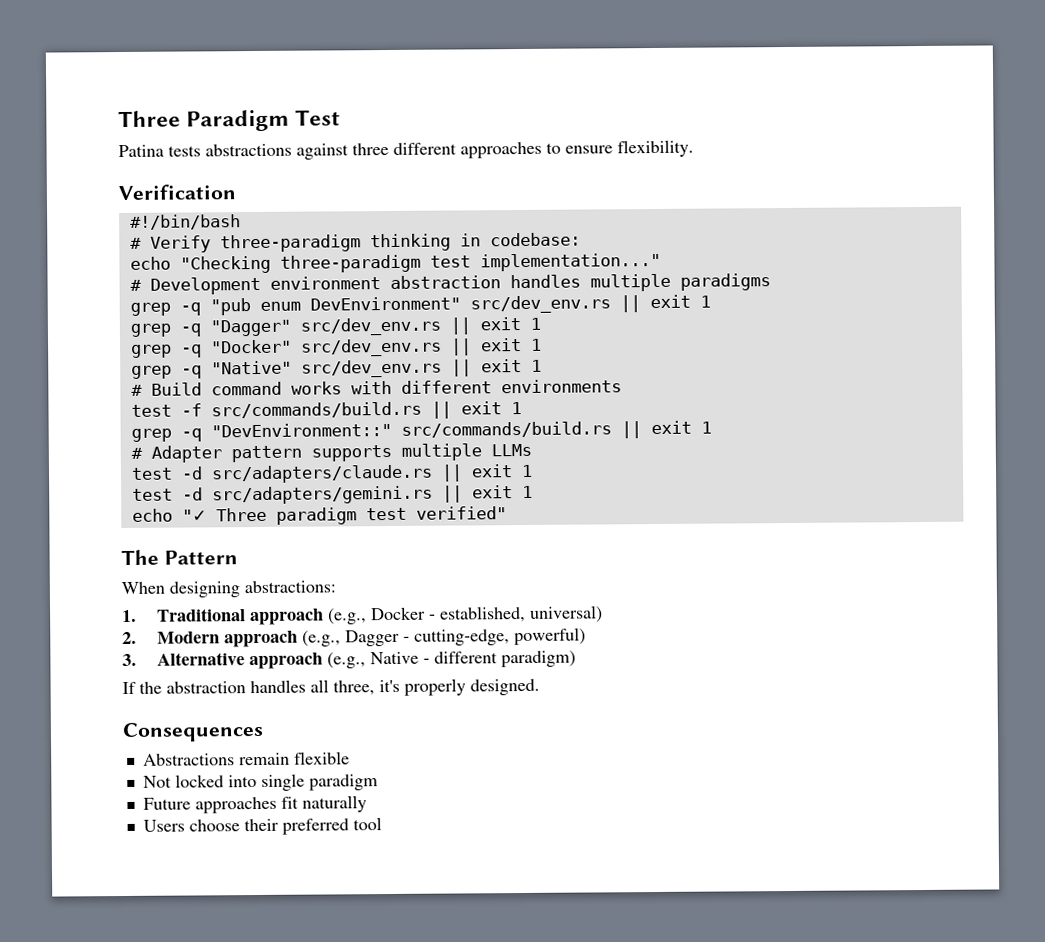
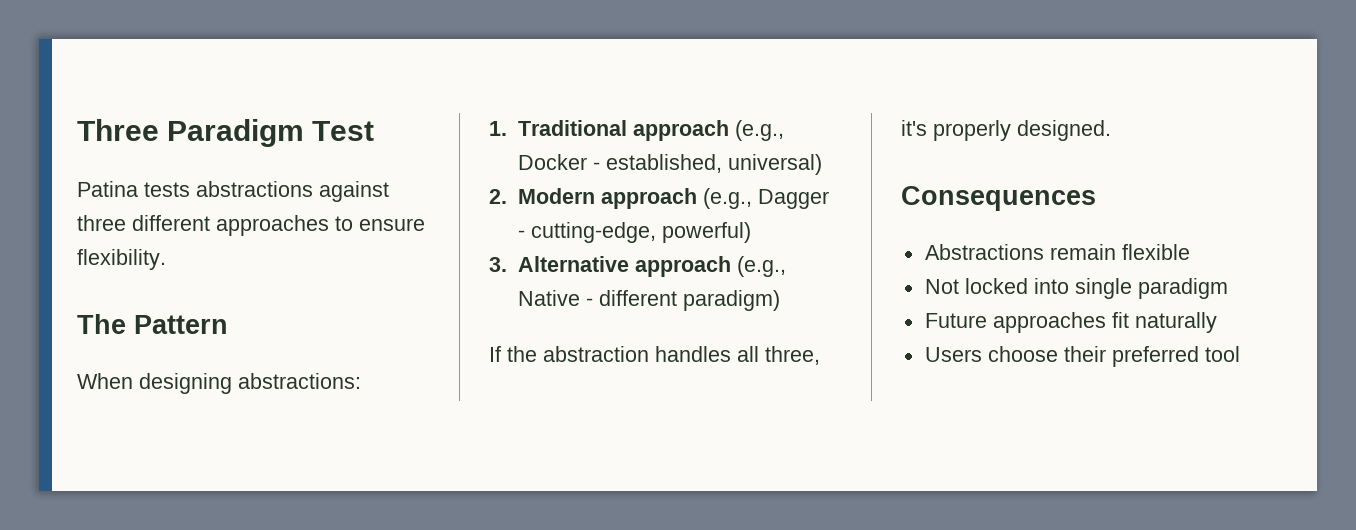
[118,184,236,201] [129,214,241,230] [129,232,581,253] [129,252,661,274] [129,273,771,295] [129,294,711,316] [129,317,541,337] [130,338,542,358] [130,359,542,379] [130,379,622,396] [130,401,522,419] [130,420,712,442] [130,443,532,463] [130,464,533,484] [131,485,533,505] [131,506,507,525] // Verification // #!/bin/bash // # Verify three-paradigm thinking in codebase: // echo "Checking three-paradigm test implementation..." // # Development environment abstraction handles multiple paradigms // grep -q "pub enum DevEnvironment" src/dev_env.rs || exit 1 // grep -q "Dagger" src/dev_env.rs || exit 1 // grep -q "Docker" src/dev_env.rs || exit 1 // grep -q "Native" src/dev_env.rs || exit 1 // # Build command works with different environments // test -f src/commands/build.rs || exit 1 // grep -q "DevEnvironment::" src/commands/build.rs || exit 1 // # Adapter pattern supports multiple LLMs // test -d src/adapters/claude.rs || exit 1 // test -d src/adapters/gemini.rs || exit 1 // echo "✓ Three paradigm test verified" -> (166, 259) none

